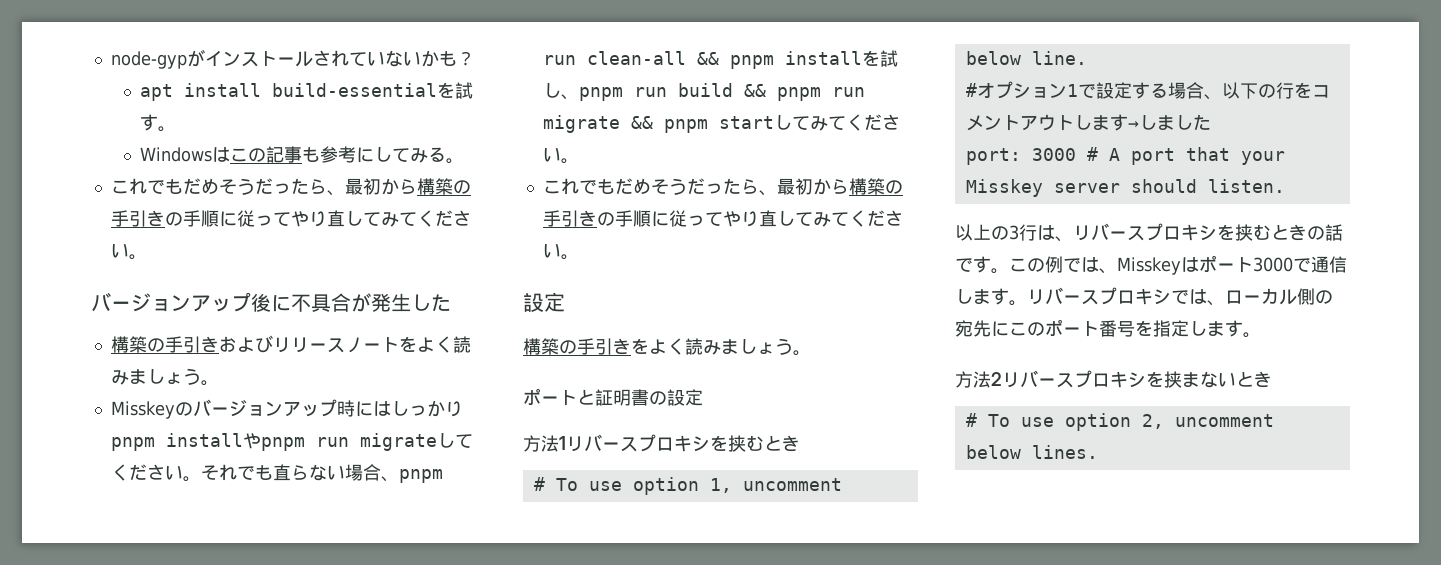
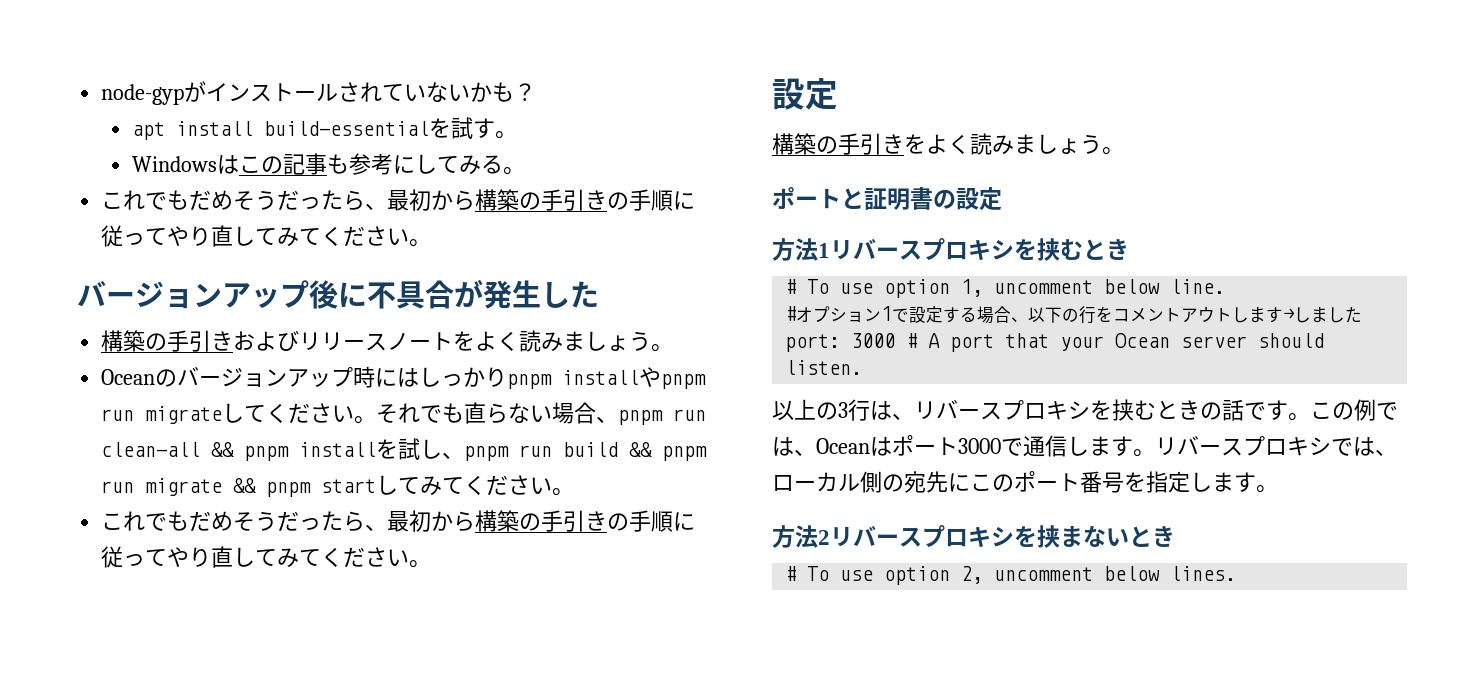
[110,401,175,419] Misskey -> [101,369,156,385] Ocean
[965,179,1043,197] Misskey -> [1115,333,1171,348] Ocean
[1117,257,1181,275] Misskey -> [816,438,870,454] Ocean

